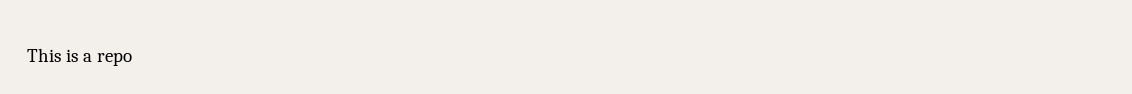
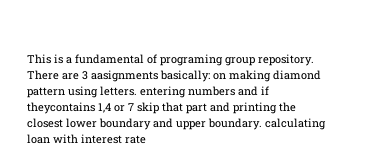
[97,52,133,66] repo -> [75,54,314,66] [27,70,321,82] [27,86,269,98] [27,102,296,114] [27,118,326,130] [27,134,146,144] fundamental of programing group repository. There are 3 aasignments basically: on making diamond pattern using letters. entering numbers and if theycontains 1,4 or 7 skip that part and printing the closest lower boundary and upper boundary. calculating loan with interest rate

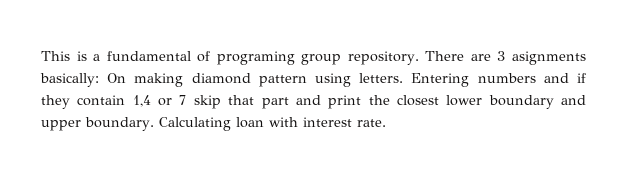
[91,70,226,82] aasignments basically: on -> [512,51,586,65] [40,73,127,87] asignments basically: On
[140,86,186,98] entering -> [411,73,470,87] Entering
[27,102,95,114] theycontains -> [41,95,126,109] they contain
[233,102,277,114] printing -> [328,95,362,109] print
[265,118,326,130] calculating -> [158,117,231,131] Calculating
[125,135,146,144] rate -> [356,119,386,127] rate.

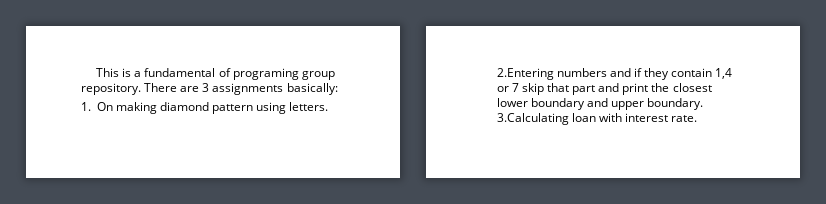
[512,51,586,65] asignments -> [212,83,284,95] assignments
(99, 80) none -> [81,102,91,111] // 1.
[411,73,470,87] Entering -> [496,68,554,80] 2.Entering
[158,117,231,131] Calculating -> [496,113,569,125] 3.Calculating

